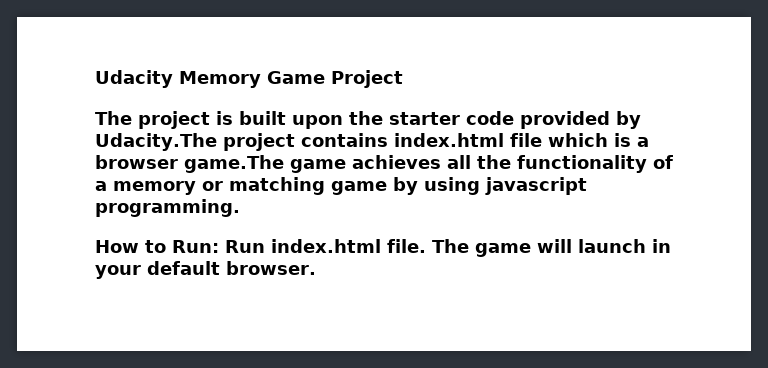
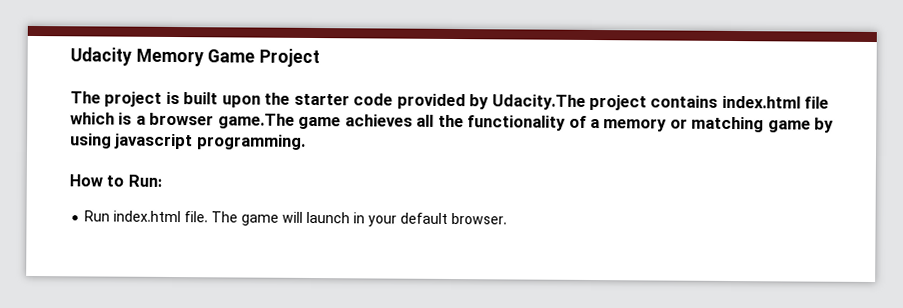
(219, 246) none -> (162, 180) //

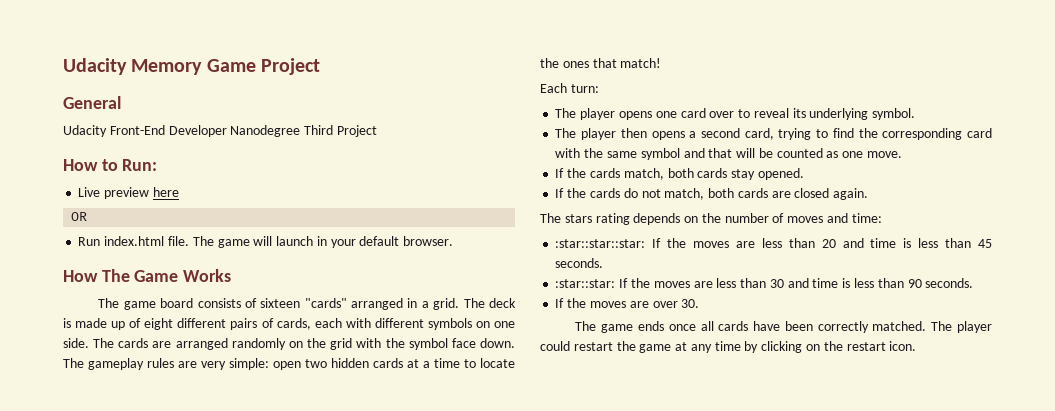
[70,91,830,111] [70,112,835,133] [70,133,306,150] The project is built upon the starter code provided by Udacity.The project contains index.html file which is a browser game.The game achieves all the functionality of a memory or matching game by using javascript programming. -> [63,96,121,109] [63,125,377,137] General // Udacity Front-End Developer Nanodegree Third Project
(162, 180) none -> [78,187,179,199] [71,212,88,221] // Live preview here // OR
(508, 219) none -> [63,269,232,282] [98,298,516,310] [63,318,515,330] [63,338,515,350] [63,358,515,370] [540,58,662,68] [540,83,599,93] [555,108,916,120] [555,128,992,140] [555,148,902,160] [555,168,804,180] [555,188,869,200] [540,213,882,225] [555,238,992,248] [555,258,604,268] [555,278,974,288] [555,298,700,308] [575,321,992,333] [540,341,917,353] // How The Game Works // The game board consists of sixteen "cards" arranged in a grid. The deck is made up of eight different pairs of cards, each with different symbols on one side. The cards are arranged randomly on the grid with the symbol face down. The gameplay rules are very simple: open two hidden cards at a time to locate the ones that match! // Each turn: // The player opens one card over to reveal its underlying symbol. // The player then opens a second card, trying to find the corresponding card with the same symbol and that will be counted as one move. // If the cards match, both cards stay opened. // If the cards do not match, both cards are closed again. // The stars rating depends on the number of moves and time: // :star::star::star: If the moves are less than 20 and time is less than 45 seconds. // :star::star: If the moves are less than 30 and time is less than 90 seconds. // If the moves are over 30. // The game ends once all cards have been correctly matched. The player could restart the game at any time by clicking on the restart icon.

